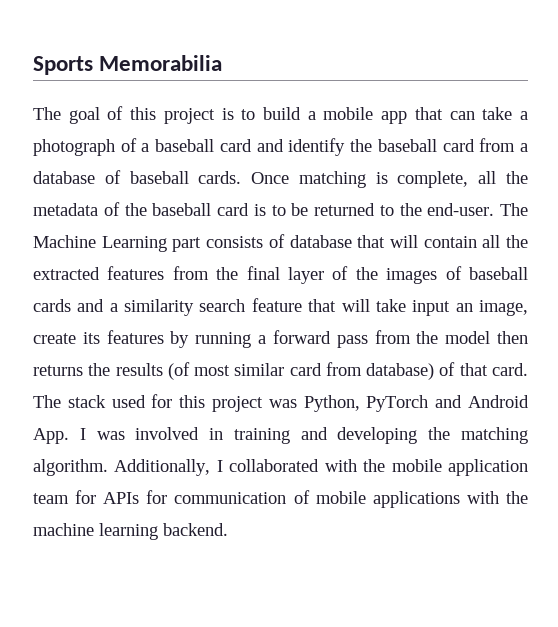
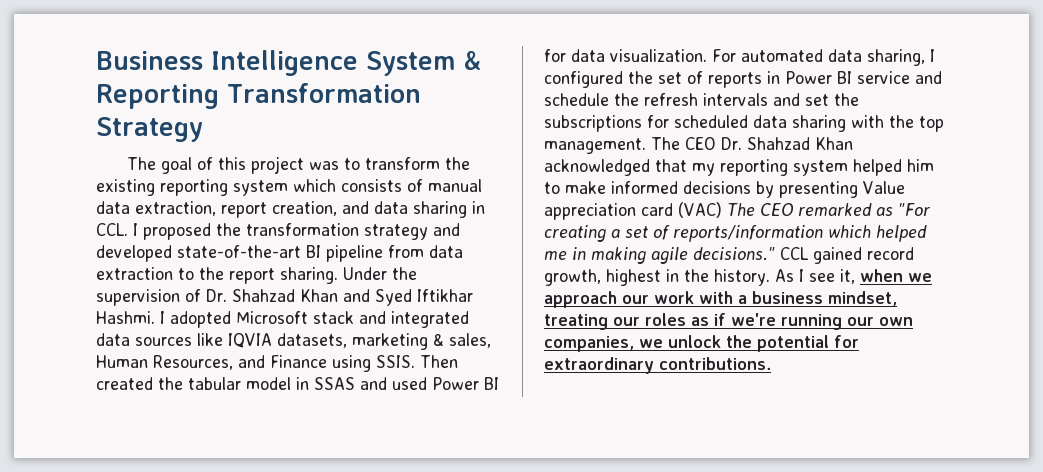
[33,55,223,75] Sports Memorabilia -> [96,50,481,76] [96,83,421,109] [96,117,203,142] Business Intelligence System & Reporting Transformation Strategy
[221,107,528,124] [33,138,529,156] [33,170,528,188] [33,202,528,216] [33,234,528,252] [33,266,528,284] [33,298,528,316] [33,330,528,348] [33,362,528,380] [33,394,529,412] [33,427,528,444] [33,459,528,476] [33,490,528,508] [33,523,228,540] is to build a mobile app that can take a photograph of a baseball card and identify the baseball card from a database of baseball cards. Once matching is complete, all the metadata of the baseball card is to be returned to the end-user. The Machine Learning part consists of database that will contain all the extracted features from the final layer of the images of baseball cards and a similarity search feature that will take input an image, create its features by running a forward pass from the model then returns the results (of most similar card from database) of that card. The stack used for this project was Python, PyTorch and Android App. I was involved in training and developing the matching algorithm. Additionally, I collaborated with the mobile application team for APIs for communication of mobile applications with the machine learning backend. -> [308,157,470,170] [96,179,482,196] [96,201,485,218] [96,223,460,240] [96,245,463,262] [96,267,417,284] [96,289,473,306] [96,311,469,328] [96,333,491,350] [96,355,458,372] [96,377,499,390] [544,49,935,66] [544,71,942,88] [544,93,859,106] [544,115,944,132] [544,137,853,154] [544,159,934,176] [544,181,905,198] [544,202,930,220] [544,225,927,242] [544,247,914,264] [544,269,932,286] [544,291,897,308] [544,313,913,330] [544,335,859,352] [544,357,771,374] was to transform the existing reporting system which consists of manual data extraction, report creation, and data sharing in CCL. I proposed the transformation strategy and developed state-of-the-art BI pipeline from data extraction to the report sharing. Under the supervision of Dr. Shahzad Khan and Syed Iftikhar Hashmi. I adopted Microsoft stack and integrated data sources like IQVIA datasets, marketing & sales, Human Resources, and Finance using SSIS. Then created the tabular model in SSAS and used Power BI for data visualization. For automated data sharing, I configured the set of reports in Power BI service and schedule the refresh intervals and set the subscriptions for scheduled data sharing with the top management. The CEO Dr. Shahzad Khan acknowledged that my reporting system helped him to make informed decisions by presenting Value appreciation card (VAC) The CEO remarked as "For creating a set of reports/information which helped me in making agile decisions." CCL gained record growth, highest in the history. As I see it, when we approach our work with a business mindset, treating our roles as if we're running our own companies, we unlock the potential for extraordinary contributions.

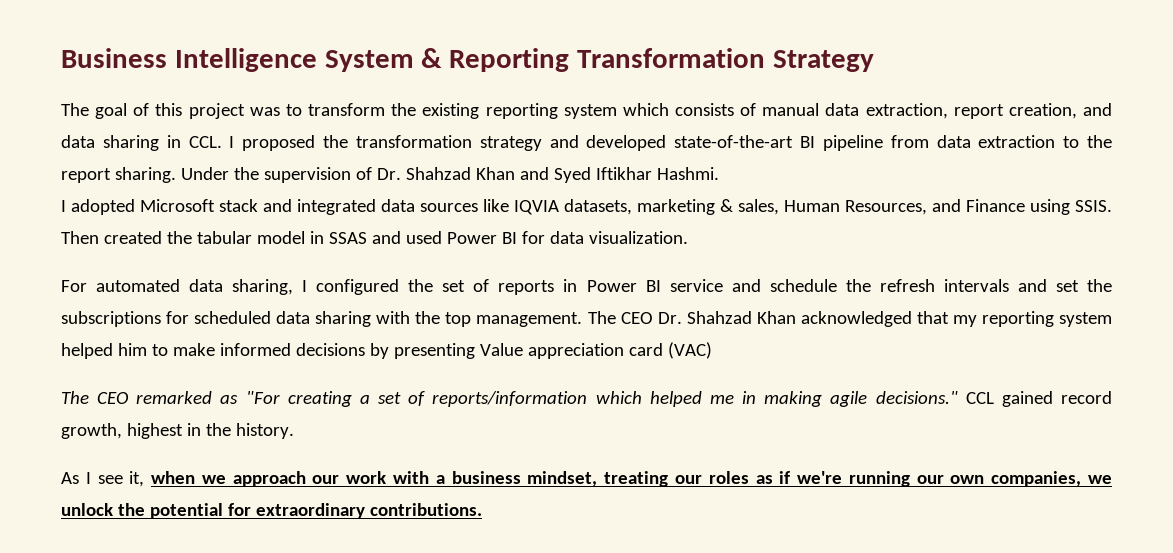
(155, 317) none -> (719, 173) //
(707, 55) none -> (688, 237) //
(722, 210) none -> (712, 350) //
(770, 277) none -> (294, 431) //

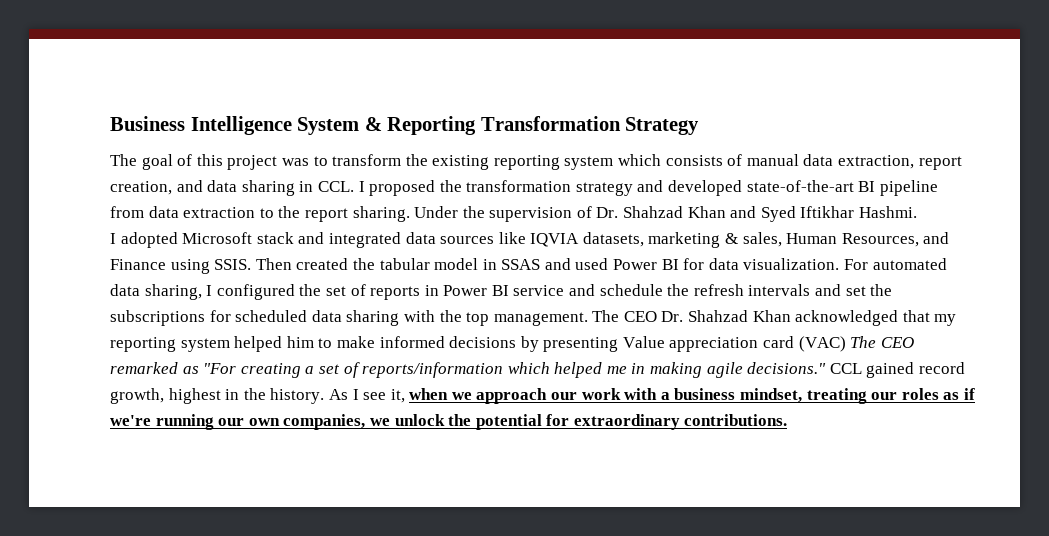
(688, 237) // -> (840, 264) none
(712, 350) // -> (846, 344) none
(294, 431) // -> (325, 396) none

